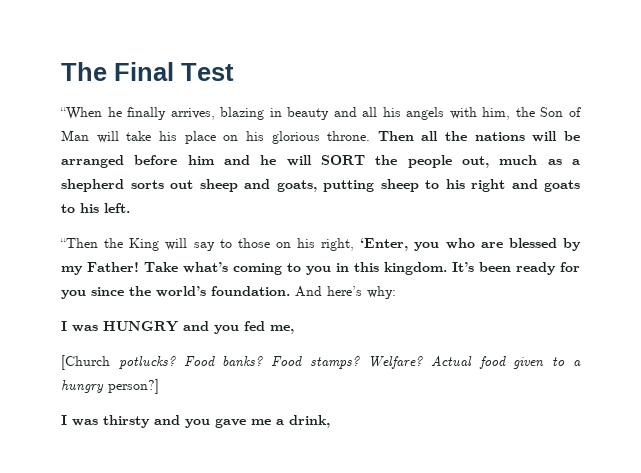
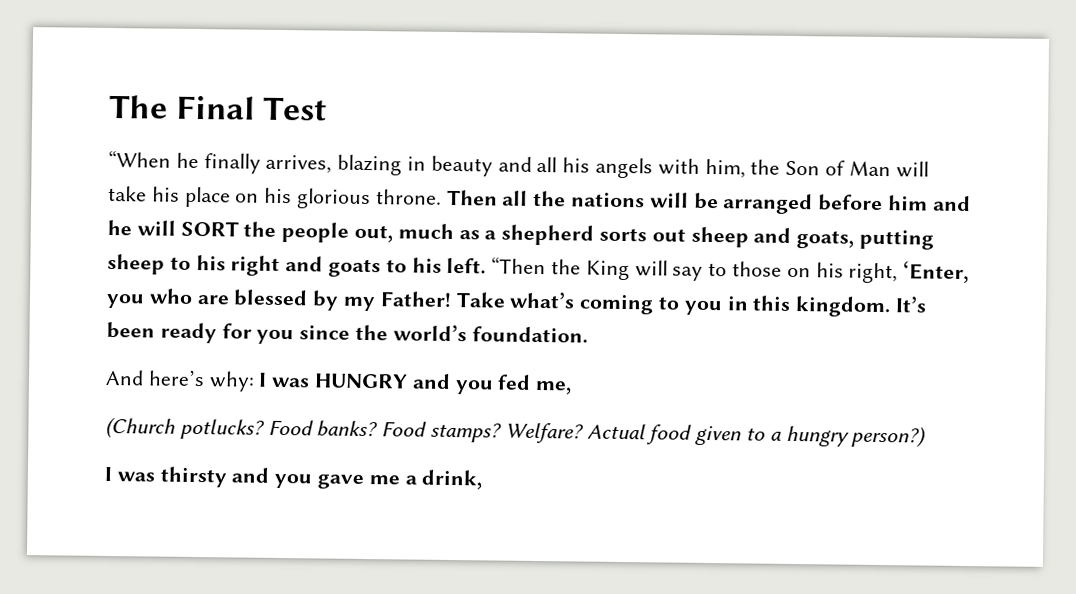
(130, 208) // -> (487, 266) none
(290, 291) none -> (588, 335) //
(396, 292) // -> (255, 381) none
[61,355,110,370] [Church -> [105,416,176,439] (Church
[108,379,159,394] person?] -> [851,425,927,448] person?)

